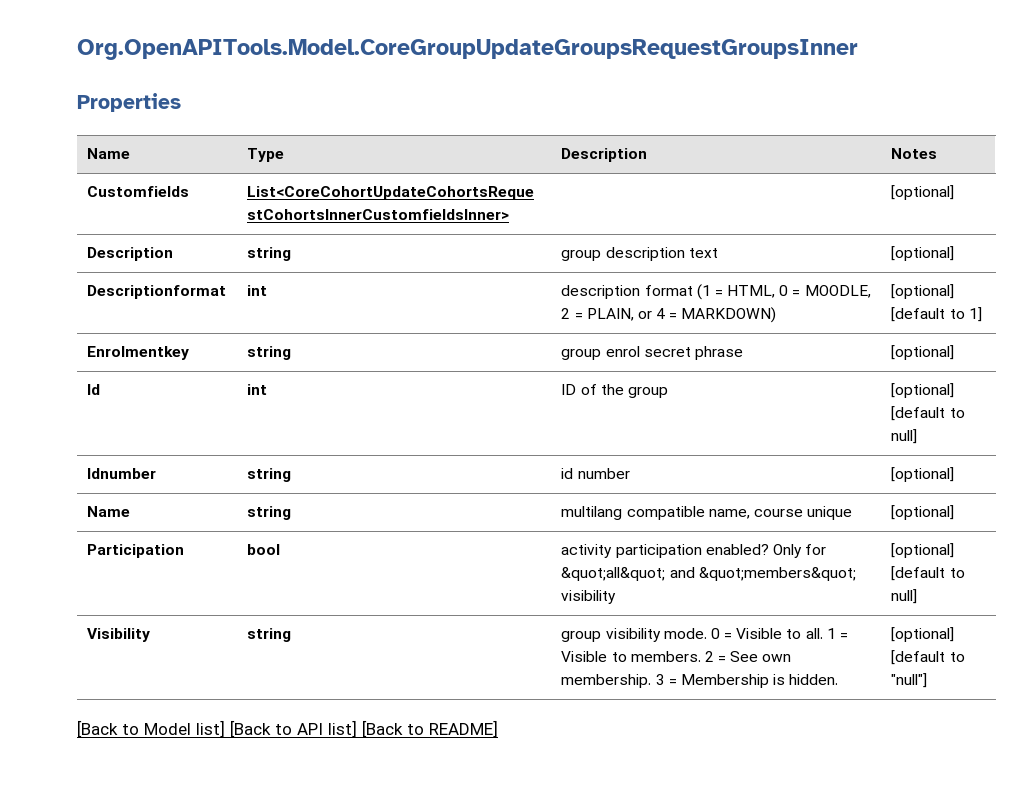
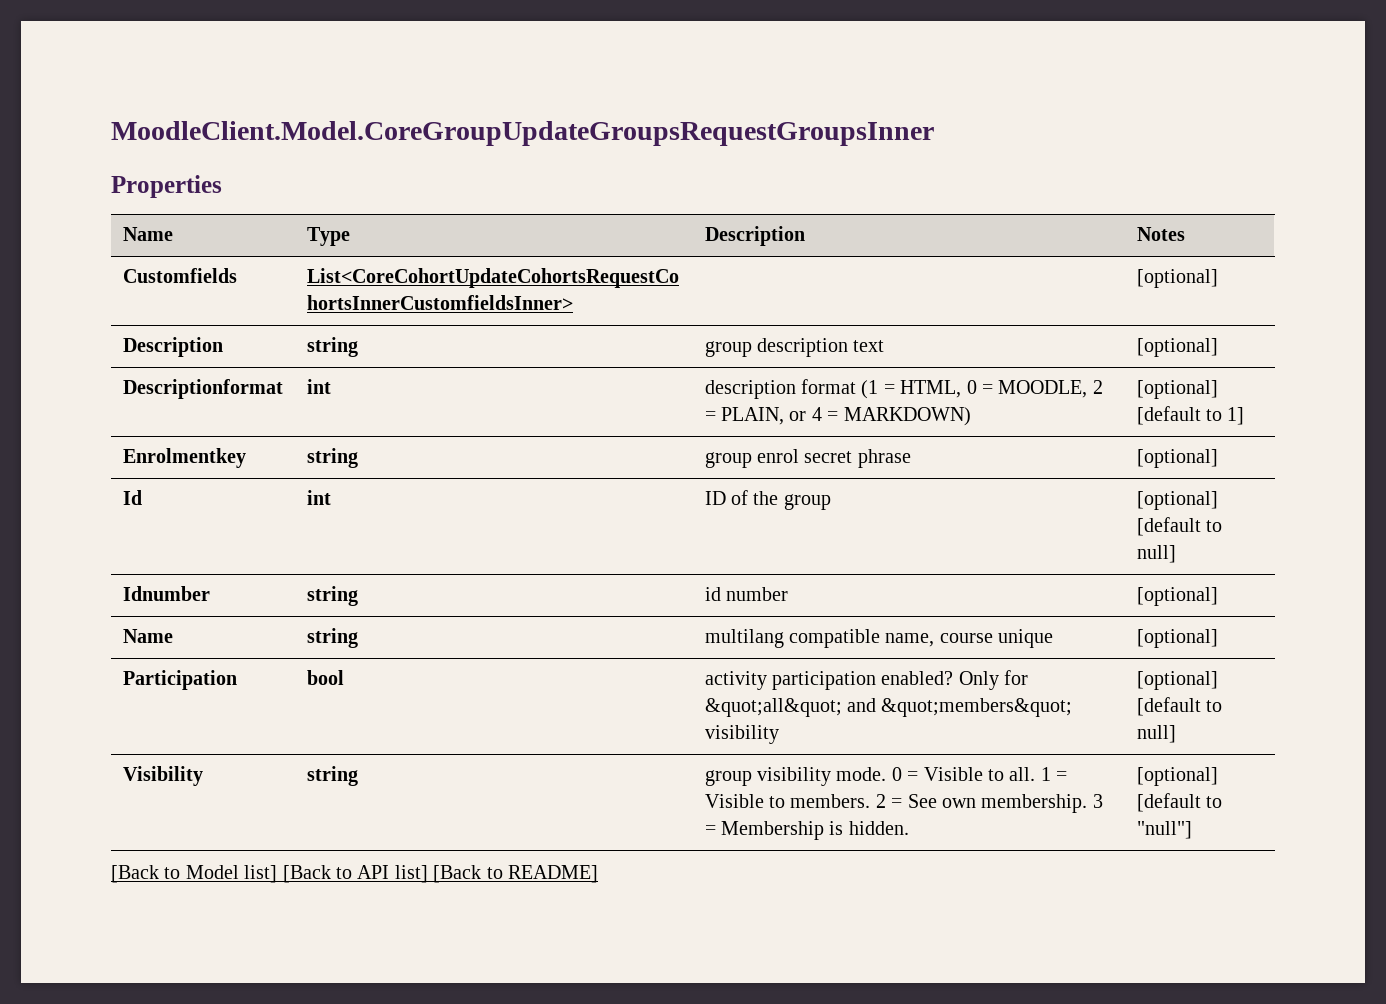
[77,39,858,60] Org.OpenAPITools.Model.CoreGroupUpdateGroupsRequestGroupsInner -> [111,121,934,146] MoodleClient.Model.CoreGroupUpdateGroupsRequestGroupsInner

